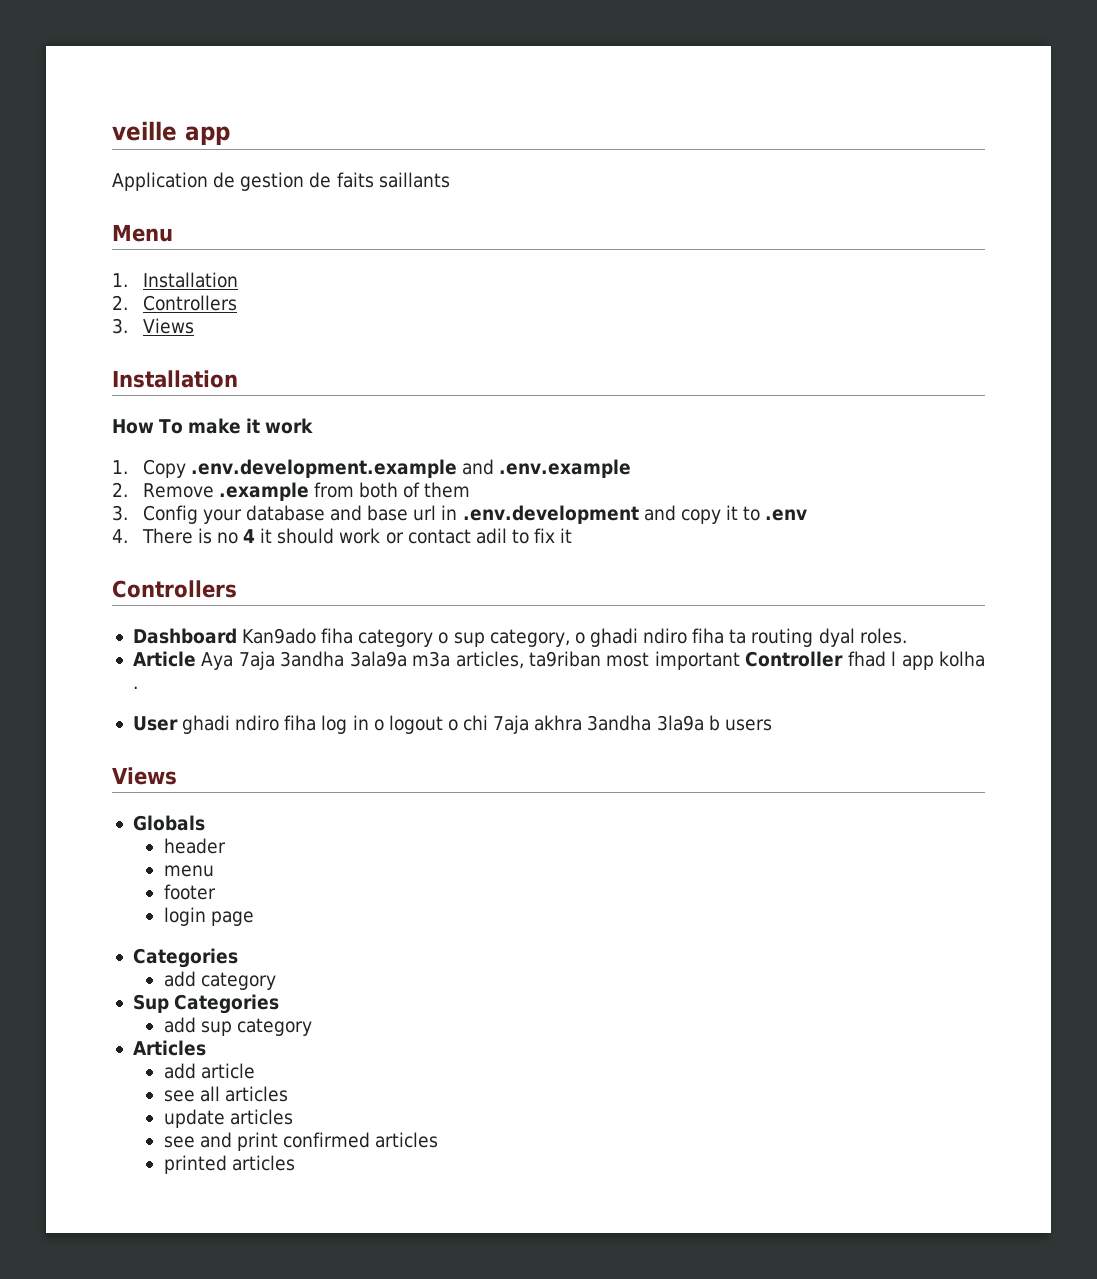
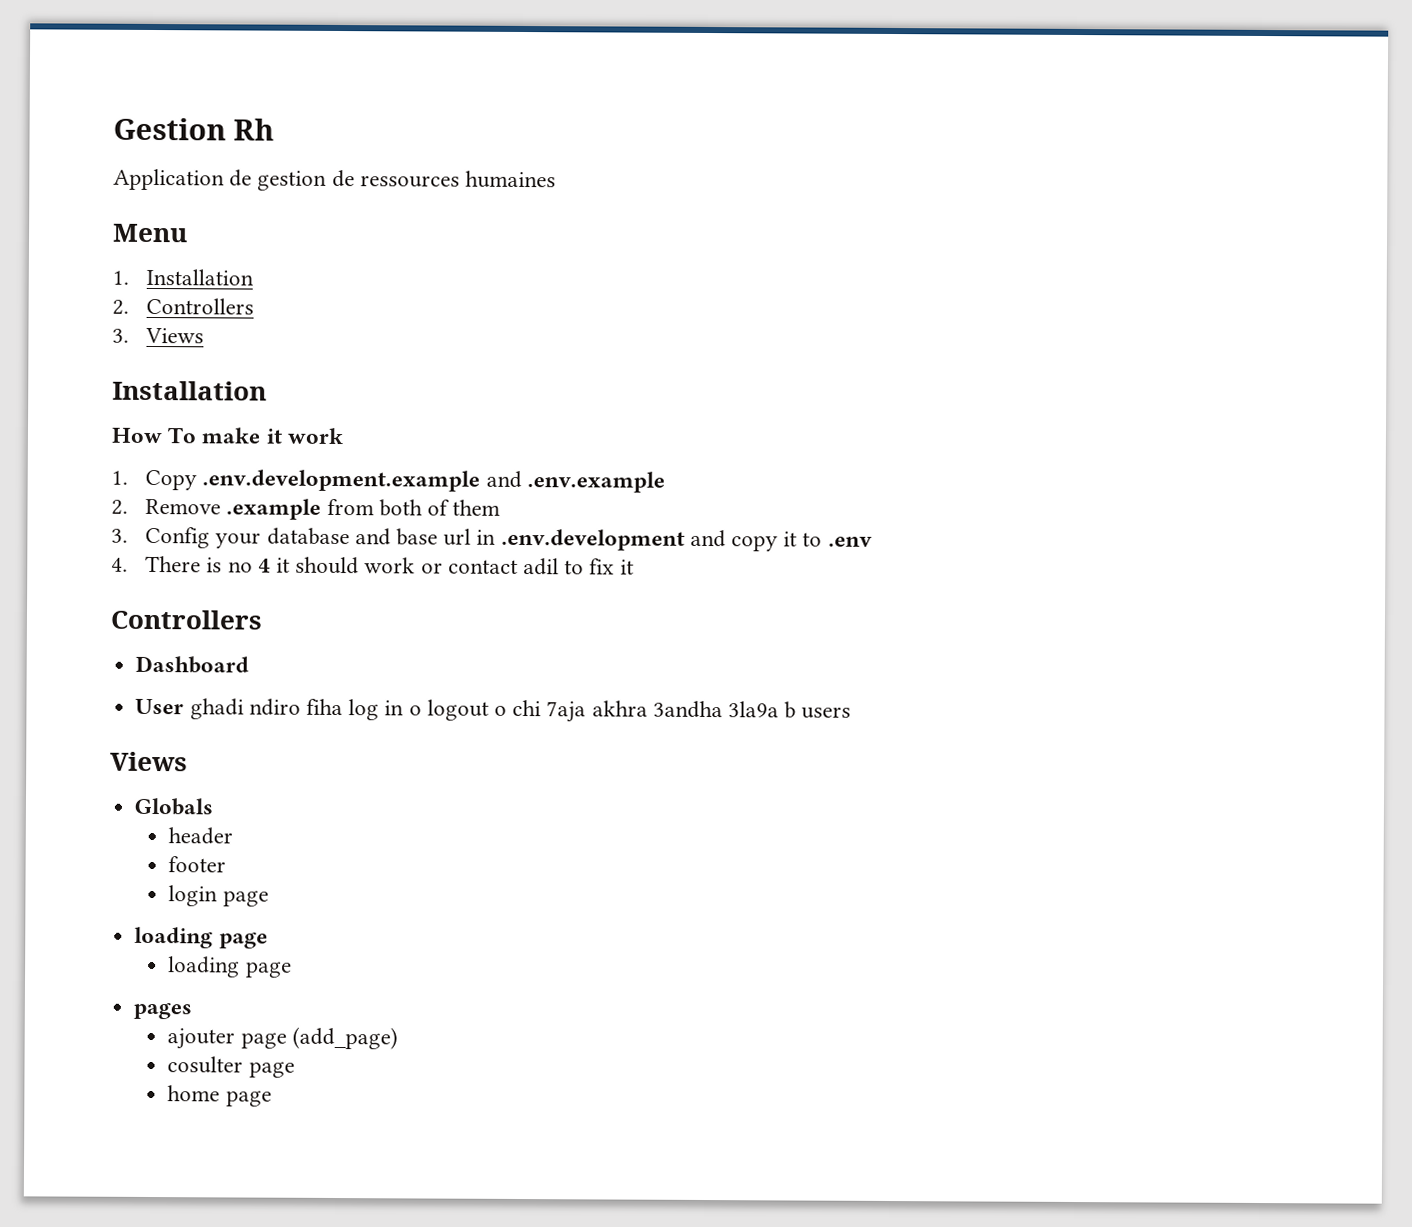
[112,121,230,145] veille app -> [113,117,274,141] Gestion Rh
[336,172,450,188] faits saillants -> [359,170,557,189] ressources humaines
[242,628,907,647] [132,651,986,670] [132,686,138,689] Kan9ado fiha category o sup category, o ghadi ndiro fiha ta routing dyal roles. // Article Aya 7aja 3andha 3ala9a m3a articles, ta9riban most important Controller fhad l app kolha . -> (250, 664) none
[163,865,214,877] // menu -> (234, 836) none
[132,948,238,968] [163,971,276,990] [132,994,280,1014] [163,1017,312,1036] [132,1040,206,1056] [163,1063,255,1079] [163,1086,288,1102] [163,1109,293,1128] [163,1132,439,1151] [163,1155,295,1174] Categories // add category // Sup Categories // add sup category // Articles // add article // see all articles // update articles // see and print confirmed articles // printed articles -> [134,926,268,949] [168,956,292,978] [133,1001,193,1020] [167,1026,398,1050] [167,1056,295,1078] [167,1085,272,1107] loading page // loading page // pages // ajouter page (add_page) // cosulter page // home page

